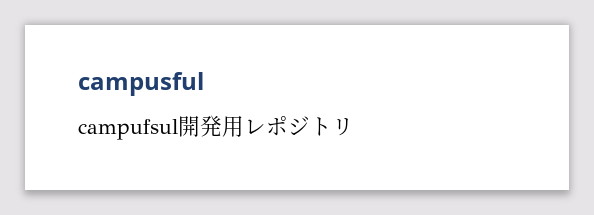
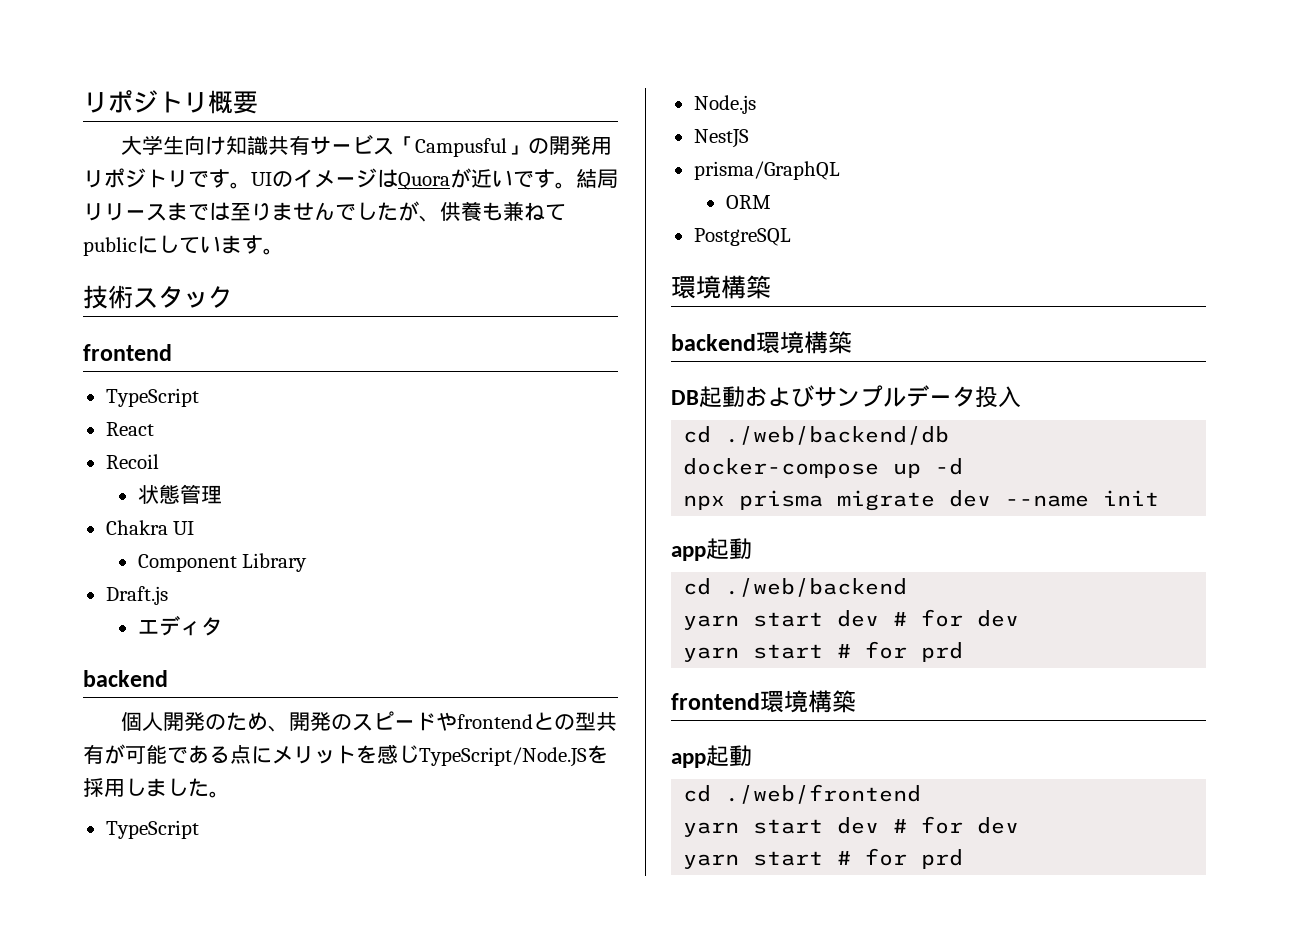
[78,72,204,96] [78,115,354,140] campusful // campufsul開発用レポジトリ -> [83,90,258,114] [120,135,612,157] [83,168,618,190] [83,201,566,222] [83,235,284,256] [83,285,233,309] [83,344,172,361] [105,388,199,407] [105,422,154,436] [105,454,159,469] [137,484,222,504] [105,520,195,535] [137,553,308,572] [105,586,168,605] [137,615,222,636] [83,670,168,687] [120,711,617,732] [83,744,608,767] [83,778,230,798] [105,820,199,839] [693,95,756,114] [693,129,749,148] [693,161,840,180] [725,195,771,209] [693,228,791,246] [671,275,771,299] [671,331,852,354] [671,385,1021,408] [683,426,950,445] [683,458,964,478] [683,490,1160,511] [671,538,752,561] [683,578,908,597] [683,609,1020,630] [683,641,964,662] [671,690,856,713] [671,745,752,768] [683,784,922,804] [683,816,1020,837] [683,848,964,869] リポジトリ概要 // 大学生向け知識共有サービス「Campusful」の開発用リポジトリです。UIのイメージはQuoraが近いです。結局リリースまでは至りませんでしたが、供養も兼ねてpublicにしています。 // 技術スタック // frontend // TypeScript // React // Recoil // 状態管理 // Chakra UI // Component Library // Draft.js // エディタ // backend // 個人開発のため、開発のスピードやfrontendとの型共有が可能である点にメリットを感じTypeScript/Node.JSを採用しました。 // TypeScript // Node.js // NestJS // prisma/GraphQL // ORM // PostgreSQL // 環境構築 // backend環境構築 // DB起動およびサンプルデータ投入 // cd ./web/backend/db // docker-compose up -d // npx prisma migrate dev --name init // app起動 // cd ./web/backend // yarn start dev # for dev // yarn start # for prd // frontend環境構築 // app起動 // cd ./web/frontend // yarn start dev # for dev // yarn start # for prd

